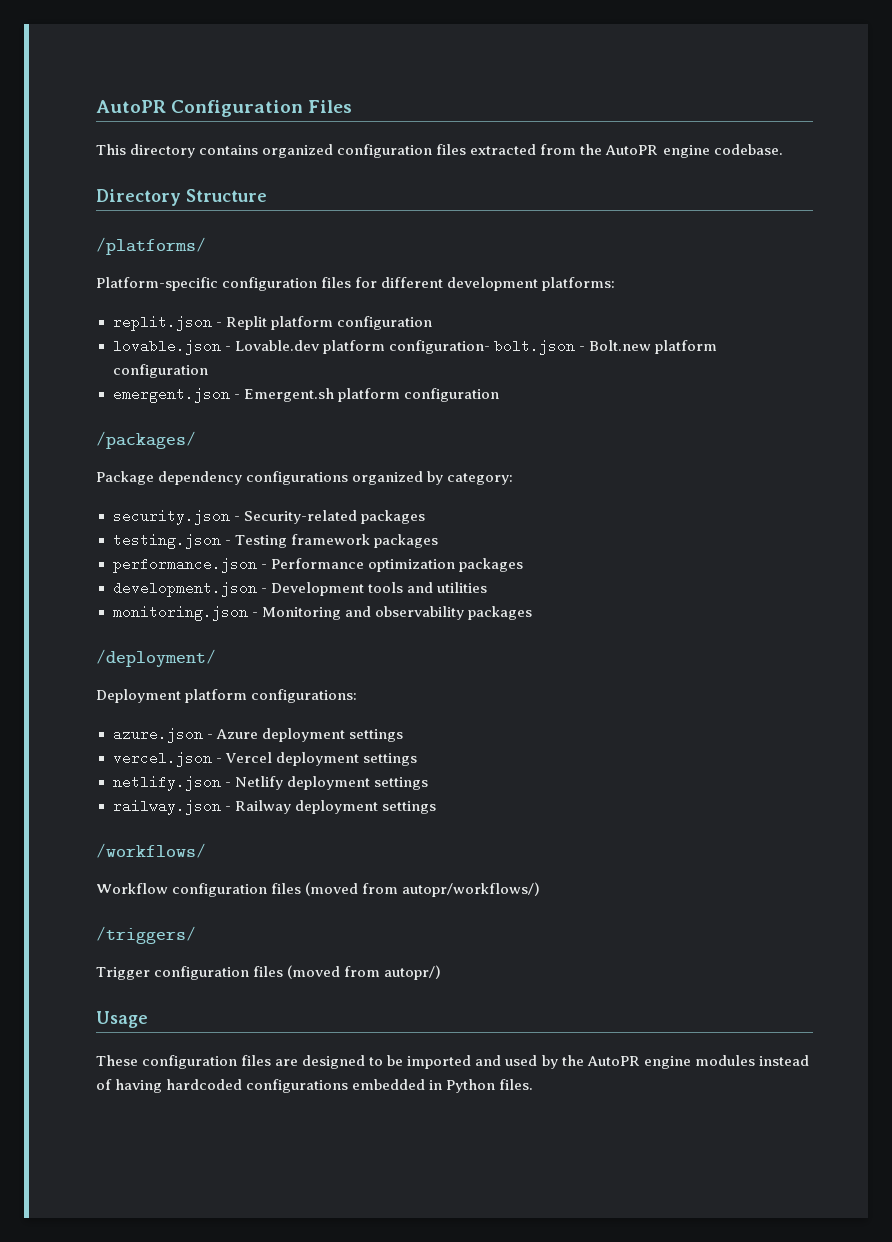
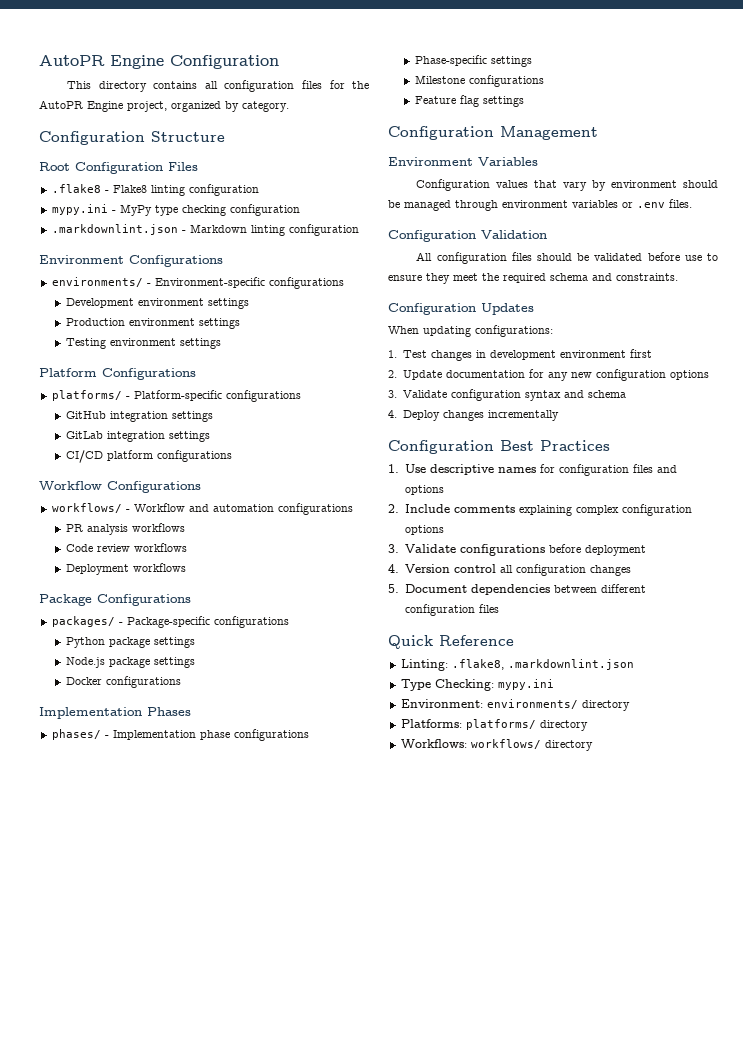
[96,100,353,117] AutoPR Configuration Files -> [39,55,279,69] AutoPR Engine Configuration
[262,144,783,158] [96,189,267,206] [96,237,206,255] [96,277,616,291] [112,315,432,331] [112,339,717,355] [112,364,208,378] [112,387,499,403] [96,431,196,449] [96,471,514,485] [112,509,425,525] [112,533,438,549] [112,557,523,573] [112,581,487,597] [112,605,532,621] [96,649,216,667] [96,689,358,703] [112,727,403,743] [112,751,417,767] [112,775,428,791] [112,799,436,815] [96,843,206,858] [96,882,541,897] [96,926,196,944] [96,965,442,980] [96,1011,148,1028] [96,1055,809,1069] [96,1079,534,1093] organized configuration files extracted from the AutoPR engine codebase. // Directory Structure // /platforms/ // Platform-specific configuration files for different development platforms: // replit.json - Replit platform configuration // lovable.json - Lovable.dev platform configuration- bolt.json - Bolt.new platform configuration // emergent.json - Emergent.sh platform configuration // /packages/ // Package dependency configurations organized by category: // security.json - Security-related packages // testing.json - Testing framework packages // performance.json - Performance optimization packages // development.json - Development tools and utilities // monitoring.json - Monitoring and observability packages // /deployment/ // Deployment platform configurations: // azure.json - Azure deployment settings // vercel.json - Vercel deployment settings // netlify.json - Netlify deployment settings // railway.json - Railway deployment settings // /workflows/ // Workflow configuration files (moved from autopr/workflows/) // /triggers/ // Trigger configuration files (moved from autopr/) // Usage // These configuration files are designed to be imported and used by the AutoPR engine modules instead of having hardcoded configurations embedded in Python files. -> [204,80,369,92] [39,100,289,112] [39,131,225,145] [39,162,198,174] [51,184,259,196] [51,204,300,216] [51,224,359,236] [39,255,223,267] [51,277,344,289] [65,298,249,309] [65,318,240,329] [65,338,221,349] [39,368,196,380] [51,390,301,402] [65,411,213,422] [65,431,210,442] [65,450,232,463] [39,481,201,493] [51,503,353,515] [65,523,185,535] [65,543,187,552] [65,563,186,575] [39,594,191,606] [51,616,289,628] [65,637,195,648] [65,657,195,668] [65,676,181,688] [39,707,191,719] [51,729,309,741] [414,55,532,67] [414,75,544,87] [414,95,524,107] [388,126,598,140] [388,157,538,166] [416,179,718,191] [388,199,692,211] [388,230,547,242] [416,252,718,264] [388,273,678,284] [388,303,534,315] [388,325,553,337] [388,349,652,361] [388,369,709,381] [388,389,626,401] [388,410,559,421] [388,440,610,454] [388,464,677,476] [404,485,444,495] [388,504,692,516] [404,525,444,535] [388,544,646,556] [388,564,631,576] [388,584,646,595] [404,604,499,616] [388,635,514,649] [400,659,634,671] [400,679,554,691] [400,699,630,711] [400,719,588,731] [400,739,593,751] all configuration files for the AutoPR Engine project, organized by category. // Configuration Structure // Root Configuration Files // .flake8 - Flake8 linting configuration // mypy.ini - MyPy type checking configuration // .markdownlint.json - Markdown linting configuration // Environment Configurations // environments/ - Environment-specific configurations // Development environment settings // Production environment settings // Testing environment settings // Platform Configurations // platforms/ - Platform-specific configurations // GitHub integration settings // GitLab integration settings // CI/CD platform configurations // Workflow Configurations // workflows/ - Workflow and automation configurations // PR analysis workflows // Code review workflows // Deployment workflows // Package Configurations // packages/ - Package-specific configurations // Python package settings // Node.js package settings // Docker configurations // Implementation Phases // phases/ - Implementation phase configurations // Phase-specific settings // Milestone configurations // Feature flag settings // Configuration Management // Environment Variables // Configuration values that vary by environment should be managed through environment variables or .env files. // Configuration Validation // All configuration files should be validated before use to ensure they meet the required schema and constraints. // Configuration Updates // When updating configurations: // 1. Test changes in development environment first // 2. Update documentation for any new configuration options // 3. Validate configuration syntax and schema // 4. Deploy changes incrementally // Configuration Best Practices // 1. Use descriptive names for configuration files and options // 2. Include comments explaining complex configuration options // 3. Validate configurations before deployment // 4. Version control all configuration changes // 5. Document dependencies between different configuration files // Quick Reference // Linting: .flake8, .markdownlint.json // Type Checking: mypy.ini // Environment: environments/ directory // Platforms: platforms/ directory // Workflows: workflows/ directory

